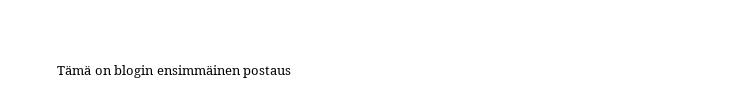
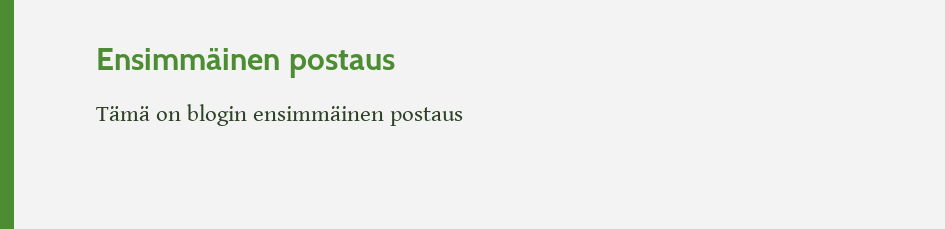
(57, 70) none -> [96,48,395,78] Ensimmäinen postaus //

